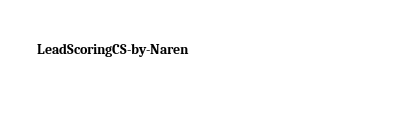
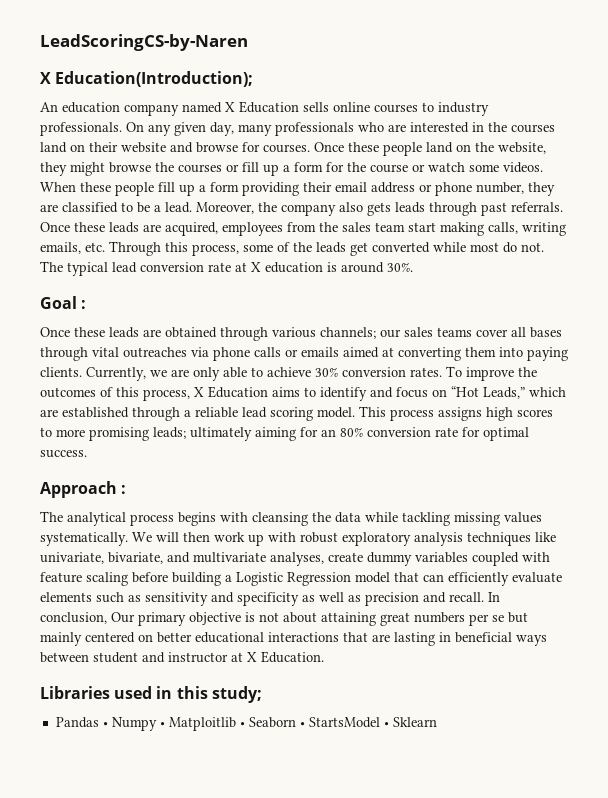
(189, 50) none -> [40,71,254,87] [40,101,489,116] [40,122,555,136] [40,142,546,156] [40,162,543,176] [40,182,555,196] [40,202,563,216] [40,222,566,236] [40,241,544,256] [40,261,413,276] [40,296,87,309] [40,327,562,341] [40,347,568,361] [40,366,537,381] [40,386,566,401] [40,406,553,421] [40,427,529,441] [40,450,87,458] [40,481,127,498] [40,511,542,526] [40,532,556,546] [40,552,550,566] [40,572,562,586] [40,592,500,606] [40,612,528,626] [40,632,547,646] [40,651,324,663] [40,686,262,703] [55,717,437,731] // X Education(Introduction); // An education company named X Education sells online courses to industry professionals. On any given day, many professionals who are interested in the courses land on their website and browse for courses. Once these people land on the website, they might browse the courses or fill up a form for the course or watch some videos. When these people fill up a form providing their email address or phone number, they are classified to be a lead. Moreover, the company also gets leads through past referrals. Once these leads are acquired, employees from the sales team start making calls, writing emails, etc. Through this process, some of the leads get converted while most do not. The typical lead conversion rate at X education is around 30%. // Goal : // Once these leads are obtained through various channels; our sales teams cover all bases through vital outreaches via phone calls or emails aimed at converting them into paying clients. Currently, we are only able to achieve 30% conversion rates. To improve the outcomes of this process, X Education aims to identify and focus on “Hot Leads,” which are established through a reliable lead scoring model. This process assigns high scores to more promising leads; ultimately aiming for an 80% conversion rate for optimal success. // Approach : // The analytical process begins with cleansing the data while tackling missing values systematically. We will then work up with robust exploratory analysis techniques like univariate, bivariate, and multivariate analyses, create dummy variables coupled with feature scaling before building a Logistic Regression model that can efficiently evaluate elements such as sensitivity and specificity as well as precision and recall. In conclusion, Our primary objective is not about attaining great numbers per se but mainly centered on better educational interactions that are lasting in beneficial ways between student and instructor at X Education. // Libraries used in this study; // Pandas • Numpy • Matploitlib • Seaborn • StartsModel • Sklearn

